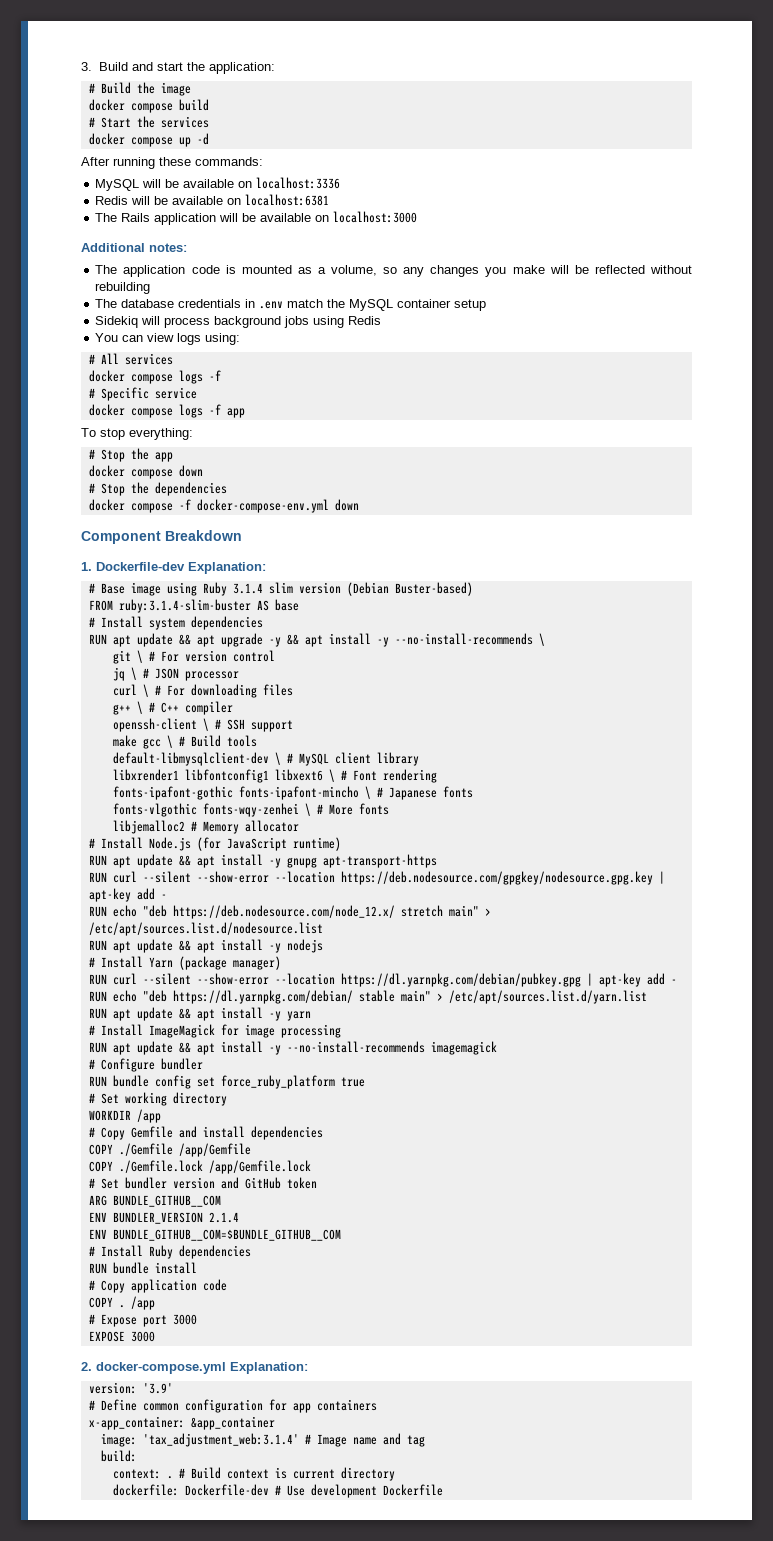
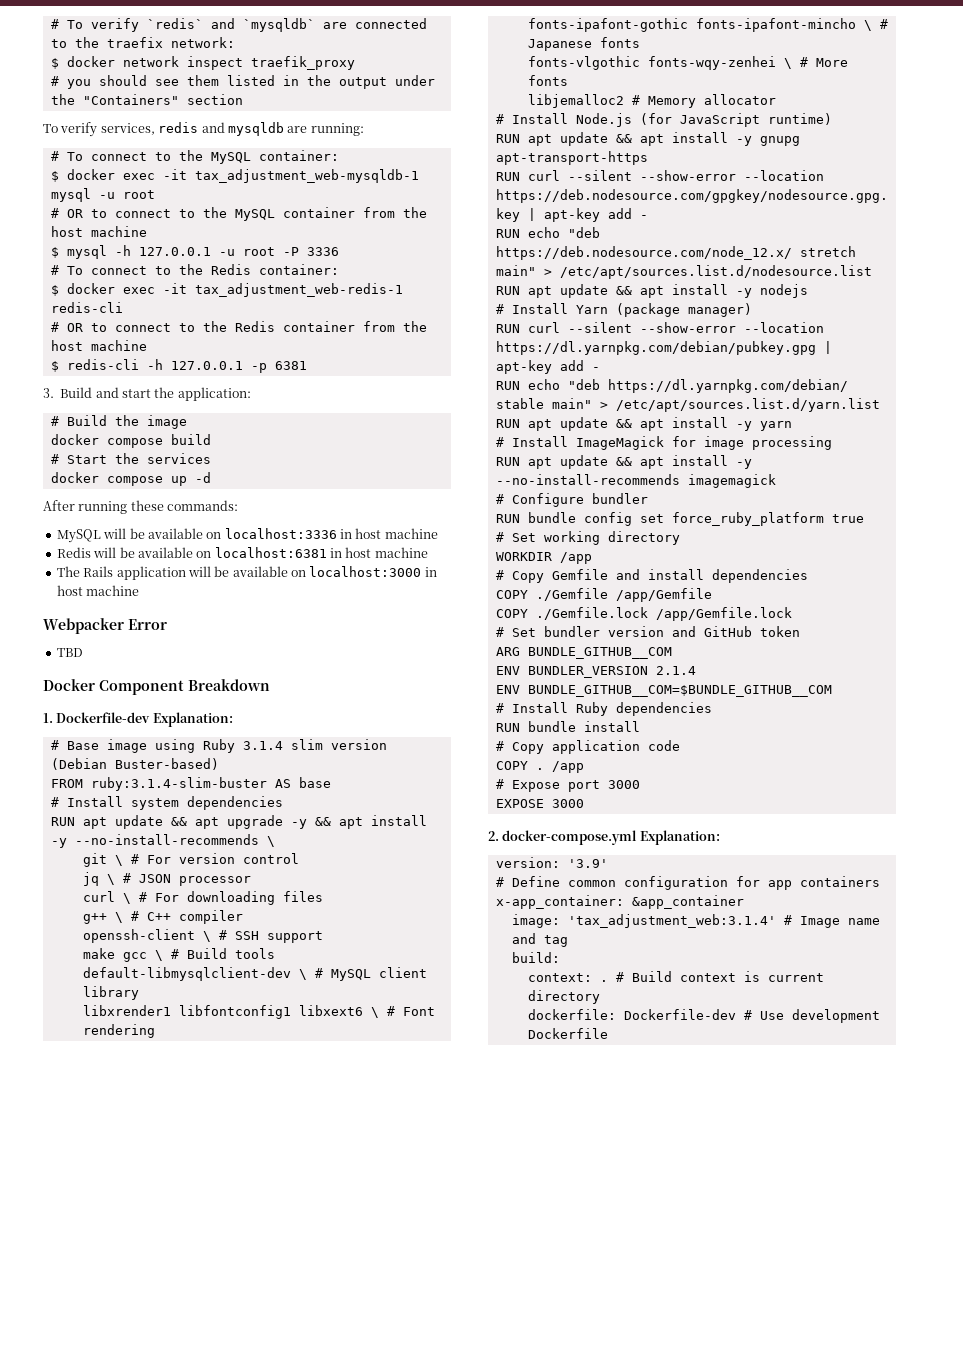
(81, 66) none -> [50,18,427,32] [50,37,235,48] [50,56,355,70] [50,75,435,89] [50,94,243,105] [43,122,364,137] [50,150,339,164] [50,169,419,183] [50,188,155,202] [50,207,427,221] [50,226,147,237] [50,245,339,259] [50,264,339,275] [50,283,403,297] [50,302,123,313] [50,321,427,332] [50,340,147,351] [50,359,307,373] # To verify `redis` and `mysqldb` are connected to the traefix network: // $ docker network inspect traefik_proxy // # you should see them listed in the output under the "Containers" section // To verify services, redis and mysqldb are running: // # To connect to the MySQL container: // $ docker exec -it tax_adjustment_web-mysqldb-1 mysql -u root // # OR to connect to the MySQL container from the host machine // $ mysql -h 127.0.0.1 -u root -P 3336 // # To connect to the Redis container: // $ docker exec -it tax_adjustment_web-redis-1 redis-cli // # OR to connect to the Redis container from the host machine // $ redis-cli -h 127.0.0.1 -p 6381 //
(341, 183) none -> [340,528,438,539] in host machine
(330, 200) none -> [330,547,428,558] in host machine
[81,243,187,252] [95,265,692,277] [95,282,151,294] [95,299,487,311] [95,316,382,328] [95,333,241,345] [88,353,173,365] [88,370,221,384] [88,387,197,401] [88,404,245,418] [81,428,193,440] [88,448,173,462] [88,465,203,479] [88,482,227,496] [88,499,359,513] // Additional notes: // The application code is mounted as a volume, so any changes you make will be reflected without rebuilding // The database credentials in .env match the MySQL container setup // Sidekiq will process background jobs using Redis // You can view logs using: // # All services // docker compose logs -f // # Specific service // docker compose logs -f app // To stop everything: // # Stop the app // docker compose down // # Stop the dependencies // docker compose -f docker-compose-env.yml down // -> [424,567,437,577] [56,585,140,596] [43,618,167,634] [56,648,83,657] [43,679,95,691] in host machine // Webpacker Error // TBD // Docker

